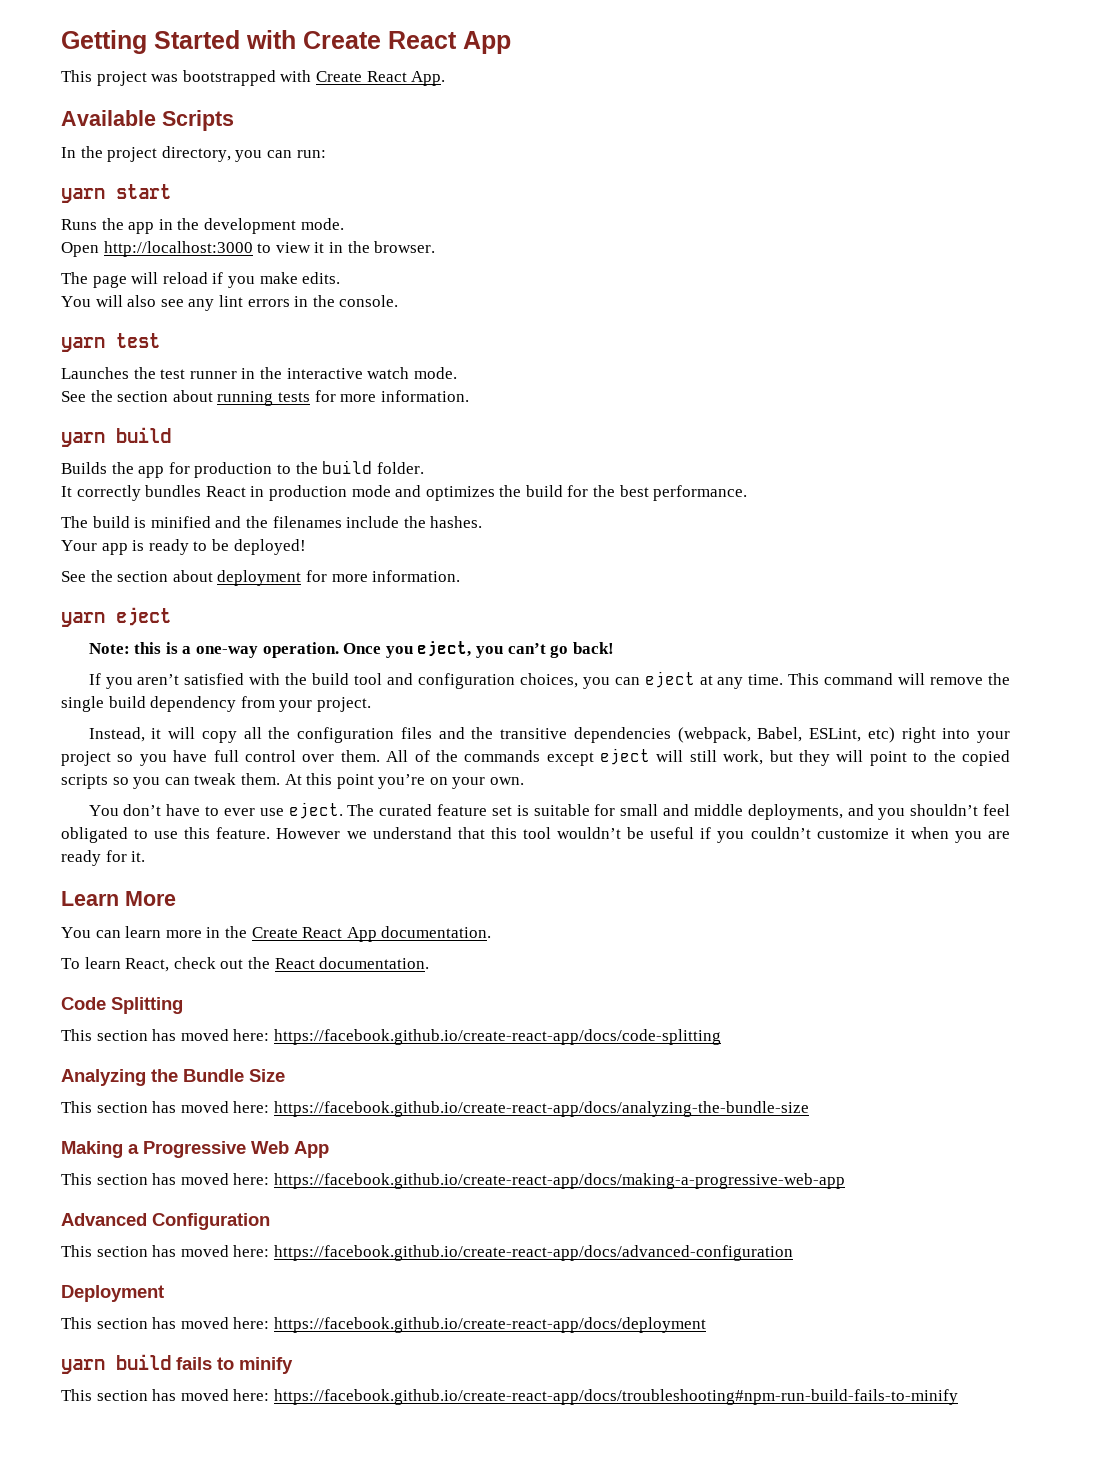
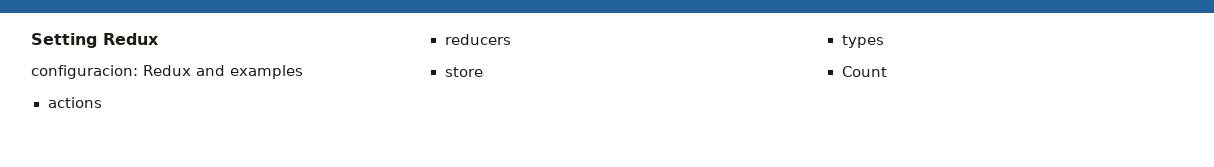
[61,30,511,54] [61,70,446,86] [61,110,234,131] [61,146,326,162] [61,184,171,203] [61,218,344,234] [61,241,436,257] [61,272,341,288] [61,295,399,311] [61,333,160,352] [61,367,457,379] [61,390,469,406] [61,427,171,447] [61,460,424,478] [61,485,748,501] [61,516,483,528] [61,539,306,555] [61,570,461,586] [61,607,171,627] [88,641,614,658] [88,671,1010,689] [61,696,371,712] [88,727,1011,743] [61,748,1011,766] [61,773,525,789] [88,802,1011,820] [61,827,1010,843] [61,850,146,866] [61,891,176,906] [61,926,492,942] [61,957,430,972] [61,997,183,1014] [61,1029,721,1045] [61,1069,285,1086] [61,1101,809,1117] [61,1141,329,1158] [61,1173,845,1189] [61,1213,270,1230] [61,1245,793,1261] [61,1285,164,1302] [61,1317,706,1333] [61,1354,293,1374] [61,1389,958,1405] Getting Started with Create React App // This project was bootstrapped with Create React App. // Available Scripts // In the project directory, you can run: // yarn start // Runs the app in the development mode. // Open http://localhost:3000 to view it in the browser. // The page will reload if you make edits. // You will also see any lint errors in the console. // yarn test // Launches the test runner in the interactive watch mode. // See the section about running tests for more information. // yarn build // Builds the app for production to the build folder. // It correctly bundles React in production mode and optimizes the build for the best performance. // The build is minified and the filenames include the hashes. // Your app is ready to be deployed! // See the section about deployment for more information. // yarn eject // Note: this is a one-way operation. Once you eject, you can’t go back! // If you aren’t satisfied with the build tool and configuration choices, you can eject at any time. This command will remove the single build dependency from your project. // Instead, it will copy all the configuration files and the transitive dependencies (webpack, Babel, ESLint, etc) right into your project so you have full control over them. All of the commands except eject will still work, but they will point to the copied scripts so you can tweak them. At this point you’re on your own. // You don’t have to ever use eject. The curated feature set is suitable for small and middle deployments, and you shouldn’t feel obligated to use this feature. However we understand that this tool wouldn’t be useful if you couldn’t customize it when you are ready for it. // Learn More // You can learn more in the Create React App documentation. // To learn React, check out the React documentation. // Code Splitting // This section has moved here: https://facebook.github.io/create-react-app/docs/code-splitting // Analyzing the Bundle Size // This section has moved here: https://facebook.github.io/create-react-app/docs/analyzing-the-bundle-size // Making a Progressive Web App // This section has moved here: https://facebook.github.io/create-react-app/docs/making-a-progressive-web-app // Advanced Configuration // This section has moved here: https://facebook.github.io/create-react-app/docs/advanced-configuration // Deployment // This section has moved here: https://facebook.github.io/create-react-app/docs/deployment // yarn build fails to minify // This section has moved here: https://facebook.github.io/create-react-app/docs/troubleshooting#npm-run-build-fails-to-minify -> [31,33,159,48] [31,65,303,79] [47,97,102,108] [444,34,511,45] [444,67,483,77] [841,35,884,48] [841,66,887,77] Setting Redux // configuracion: Redux and examples // actions // reducers // store // types // Count

